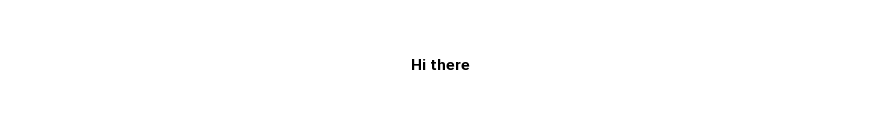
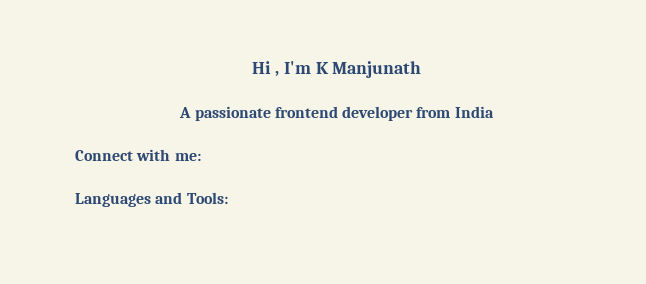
[430,59,471,70] there -> [275,61,422,78] [179,106,494,121] [75,149,201,161] [75,192,228,207] , I'm K Manjunath // A passionate frontend developer from India // Connect with me: // Languages and Tools:

